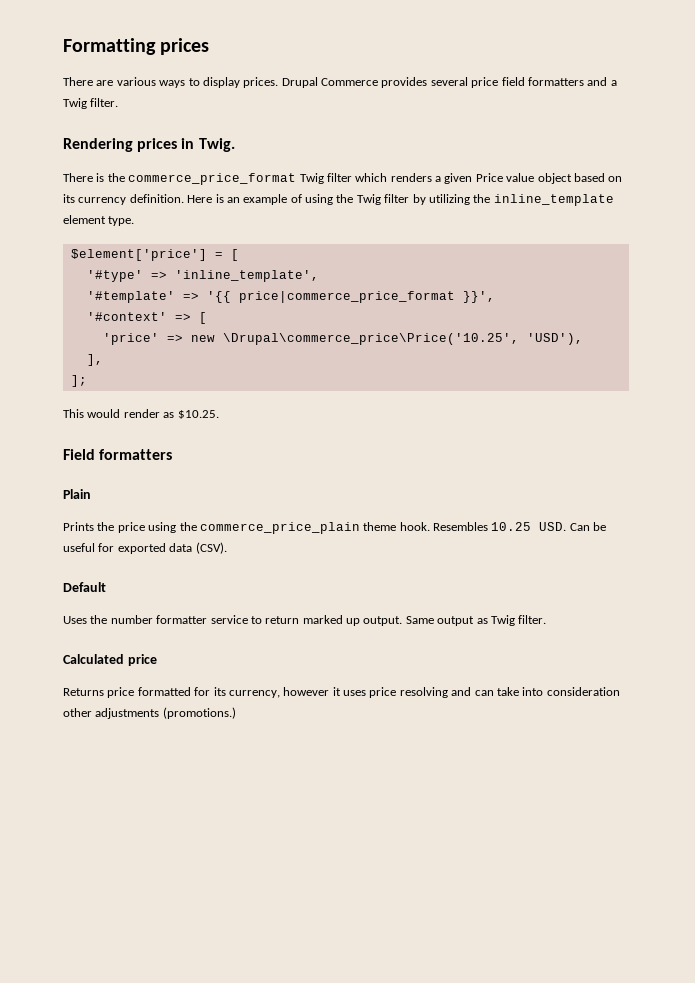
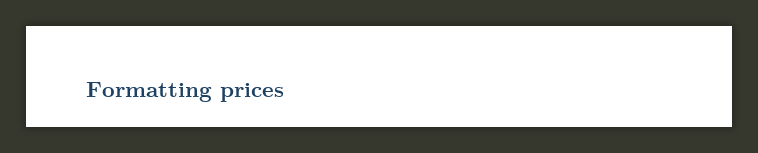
[63,77,617,88] [63,98,119,109] [63,138,235,152] [63,173,623,185] [63,194,614,206] [63,215,135,226] [70,249,239,261] [86,270,319,282] [86,291,495,303] [86,312,207,324] [102,333,583,345] [86,354,103,366] [70,375,87,387] [63,409,219,419] [63,449,173,460] [63,489,91,499] [63,522,607,534] [63,542,227,554] [63,582,106,592] [63,615,547,626] [63,654,157,666] [63,687,620,698] [63,707,236,719] // There are various ways to display prices. Drupal Commerce provides several price field formatters and a Twig filter. // Rendering prices in Twig. // There is the commerce_price_format Twig filter which renders a given Price value object based on its currency definition. Here is an example of using the Twig filter by utilizing the inline_template element type. // $element['price'] = [ // '#type' => 'inline_template', // '#template' => '{{ price|commerce_price_format }}', // '#context' => [ // 'price' => new \Drupal\commerce_price\Price('10.25', 'USD'), // ], // ]; // This would render as $10.25. // Field formatters // Plain // Prints the price using the commerce_price_plain theme hook. Resembles 10.25 USD. Can be useful for exported data (CSV). // Default // Uses the number formatter service to return marked up output. Same output as Twig filter. // Calculated price // Returns price formatted for its currency, however it uses price resolving and can take into consideration other adjustments (promotions.) -> (284, 92) none

